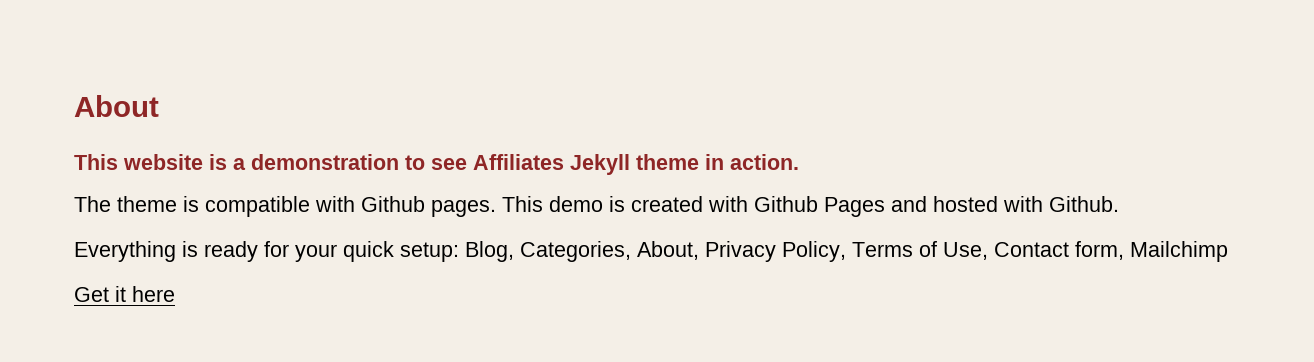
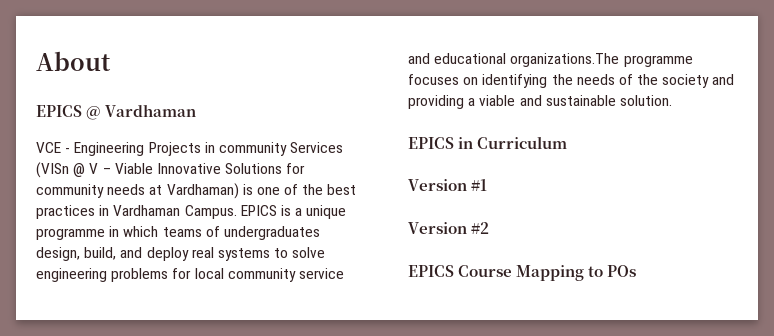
[74,154,799,175] [74,196,1119,217] [74,241,1228,262] [74,286,175,302] This website is a demonstration to see Affiliates Jekyll theme in action. // The theme is compatible with Github pages. This demo is created with Github Pages and hosted with Github. // Everything is ready for your quick setup: Blog, Categories, About, Privacy Policy, Terms of Use, Contact form, Mailchimp // Get it here -> [36,104,197,120] [36,142,344,156] [36,162,306,178] [36,183,357,199] [36,205,347,219] [36,226,320,240] [36,247,326,261] [36,268,344,282] [408,53,693,67] [408,74,735,88] [408,95,672,109] [408,136,568,149] [408,179,488,191] [408,222,490,234] [408,265,637,281] EPICS @ Vardhaman // VCE - Engineering Projects in community Services (VISn @ V – Viable Innovative Solutions for community needs at Vardhaman) is one of the best practices in Vardhaman Campus. EPICS is a unique programme in which teams of undergraduates design, build, and deploy real systems to solve engineering problems for local community service and educational organizations.The programme focuses on identifying the needs of the society and providing a viable and sustainable solution. // EPICS in Curriculum // Version #1 // Version #2 // EPICS Course Mapping to POs

